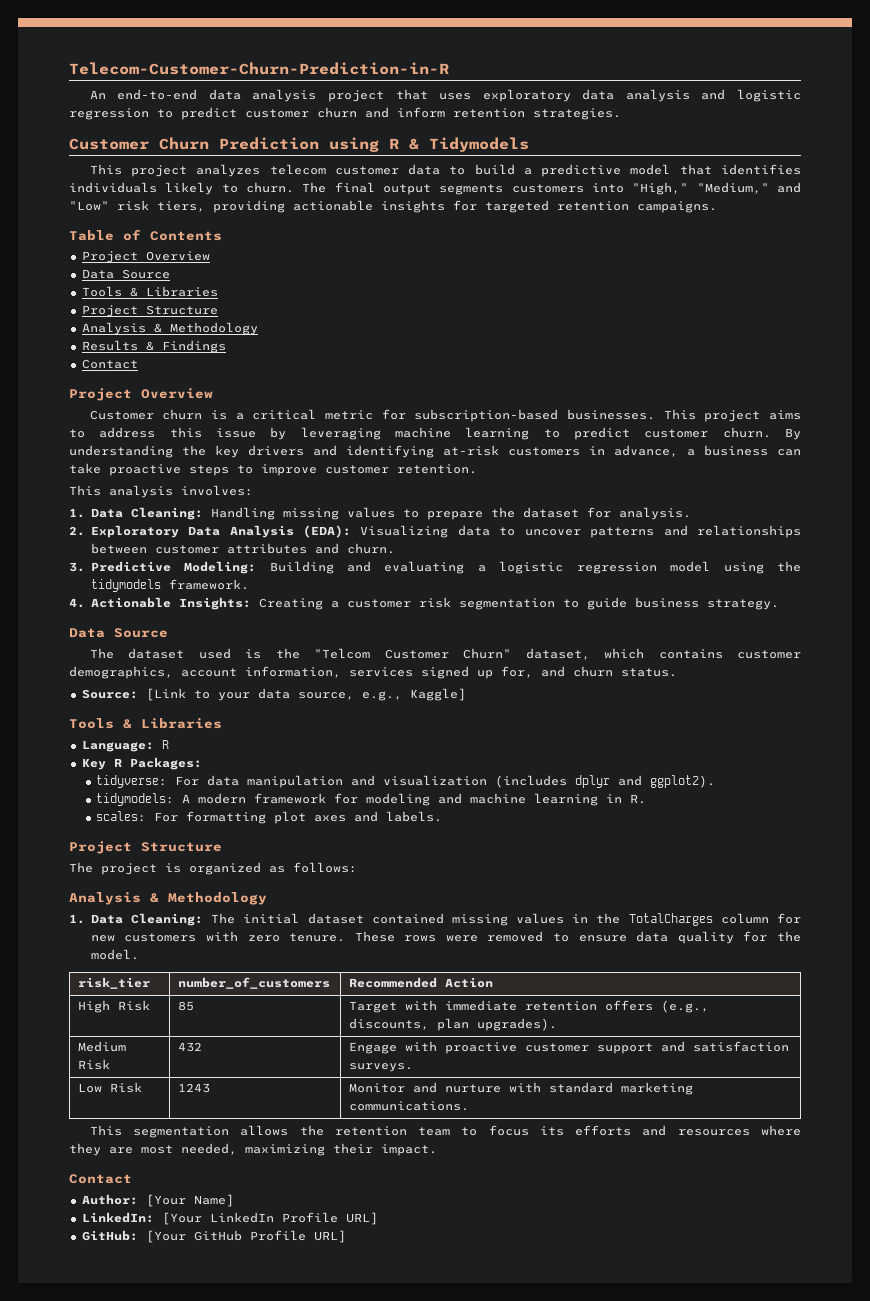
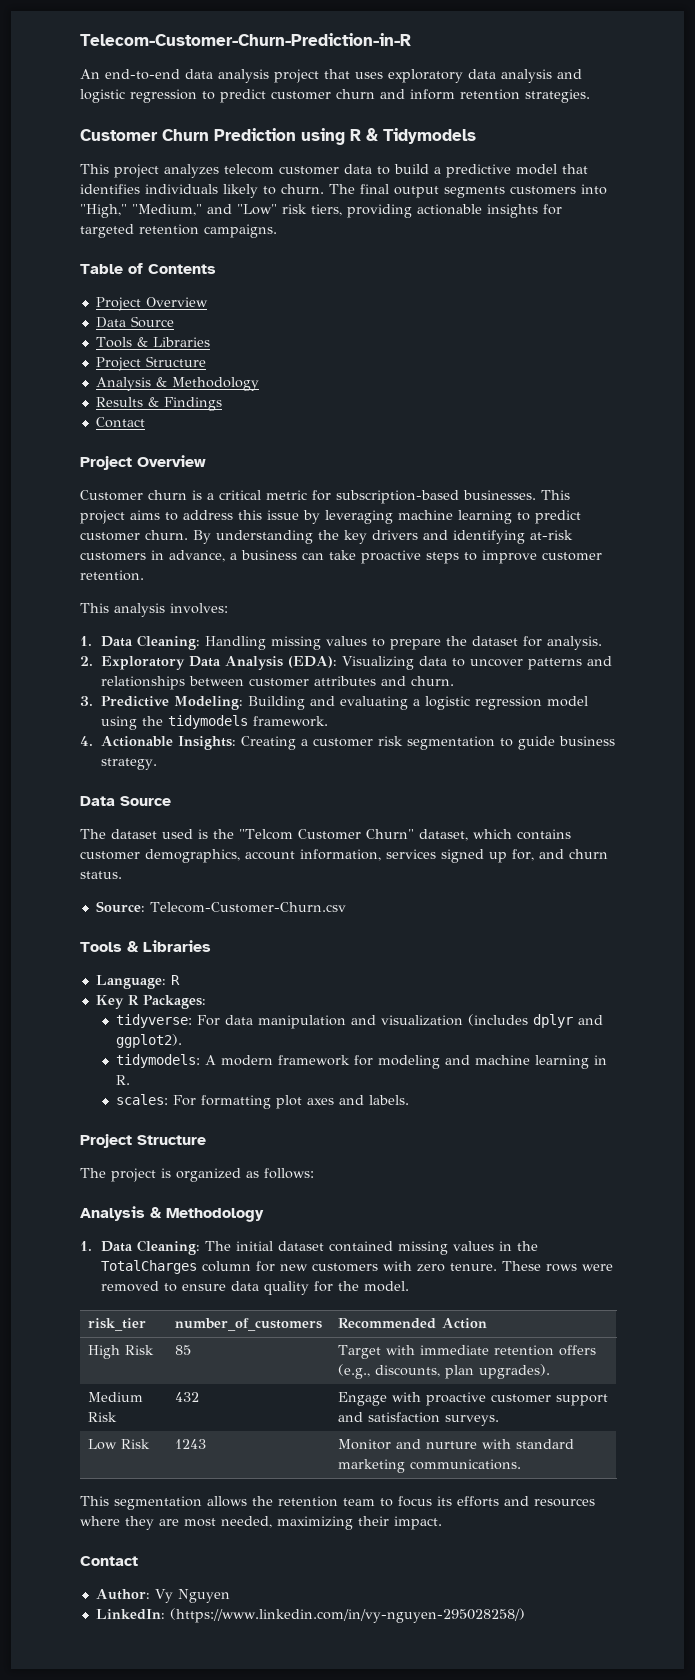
[145,688,466,701] [Link to your data source, e.g., Kaggle] -> [149,902,346,913] Telecom-Customer-Churn.csv
[145,1194,234,1207] [Your Name] -> [154,1589,230,1603] Vy Nguyen
[161,1212,378,1225] [81,1230,346,1243] [Your LinkedIn Profile URL] // GitHub: [Your GitHub Profile URL] -> [169,1608,525,1623] (https://www.linkedin.com/in/vy-nguyen-295028258/)

